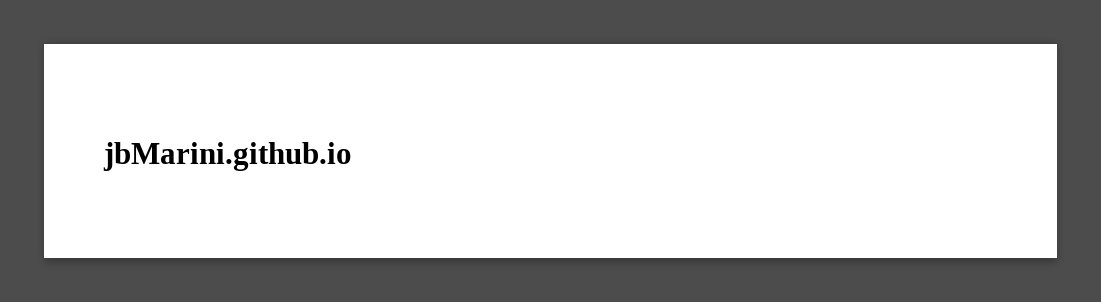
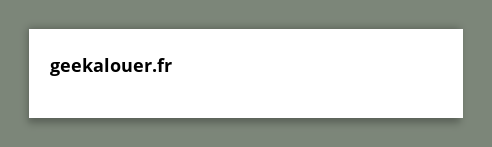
[103,142,352,171] jbMarini.github.io -> [50,58,172,76] geekalouer.fr

